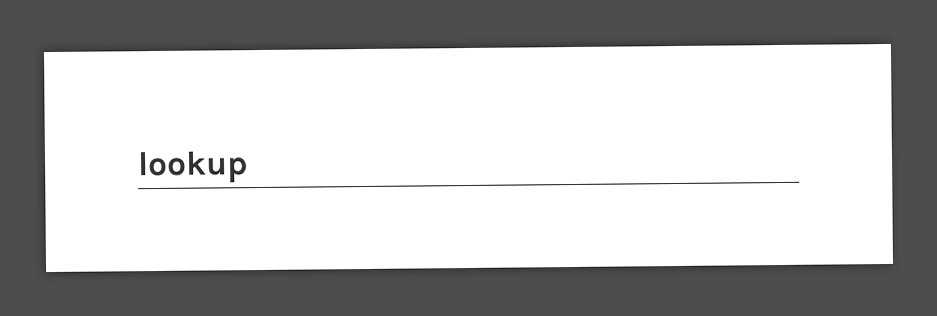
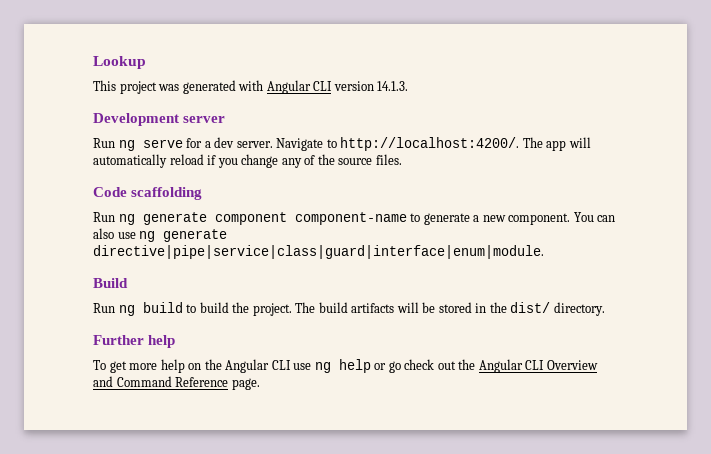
[137,151,248,184] lookup -> [93,56,146,69] [93,80,409,94] [93,113,226,126] [93,137,591,151] [93,154,402,168] [93,187,203,200] [93,212,616,225] [93,228,228,242] [93,245,544,259] [93,278,128,288] [93,302,605,316] [93,335,176,348] [93,359,598,373] [93,376,260,390] Lookup // This project was generated with Angular CLI version 14.1.3. // Development server // Run ng serve for a dev server. Navigate to http://localhost:4200/. The app will automatically reload if you change any of the source files. // Code scaffolding // Run ng generate component component-name to generate a new component. You can also use ng generate directive|pipe|service|class|guard|interface|enum|module. // Build // Run ng build to build the project. The build artifacts will be stored in the dist/ directory. // Further help // To get more help on the Angular CLI use ng help or go check out the Angular CLI Overview and Command Reference page.

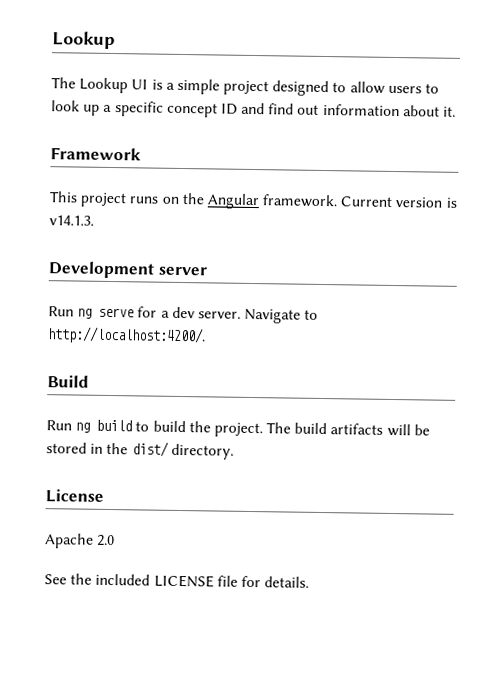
[93,80,409,94] This project was generated with Angular CLI version 14.1.3. -> [51,77,440,97] [51,100,457,118] [50,147,141,161] [49,191,457,210] [49,215,94,226] The Lookup UI is a simple project designed to allow users to look up a specific concept ID and find out information about it. // Framework // This project runs on the Angular framework. Current version is v14.1.3.
[522,137,591,151] [93,154,402,168] [93,187,203,200] [93,212,616,225] [93,228,228,242] [93,245,544,259] The app will automatically reload if you change any of the source files. // Code scaffolding // Run ng generate component component-name to generate a new component. You can also use ng generate directive|pipe|service|class|guard|interface|enum|module. -> (206, 335) none
[93,335,176,348] [93,359,598,373] [93,376,260,390] Further help // To get more help on the Angular CLI use ng help or go check out the Angular CLI Overview and Command Reference page. -> [45,489,104,503] [45,533,116,549] [44,573,310,588] License // Apache 2.0 // See the included LICENSE file for details.

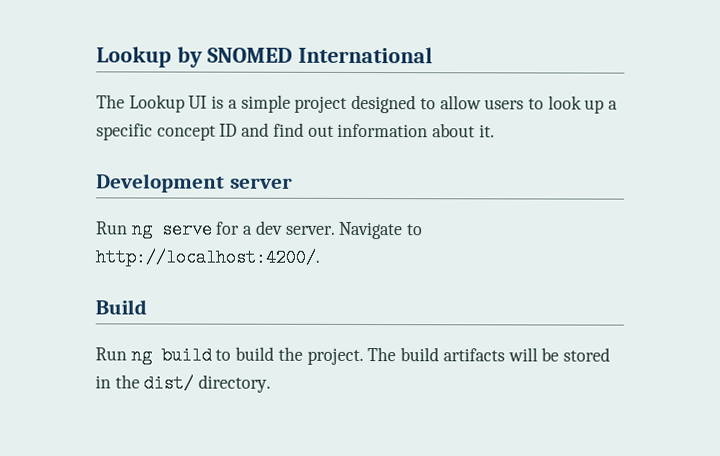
[52,31,116,50] Lookup -> [96,46,433,68] Lookup by SNOMED International
[50,147,141,161] [49,191,457,210] [49,215,94,226] // Framework // This project runs on the Angular framework. Current version is v14.1.3. -> (495, 131) none
[45,489,104,503] [45,533,116,549] [44,573,310,588] // License // Apache 2.0 // See the included LICENSE file for details. -> (272, 383) none

